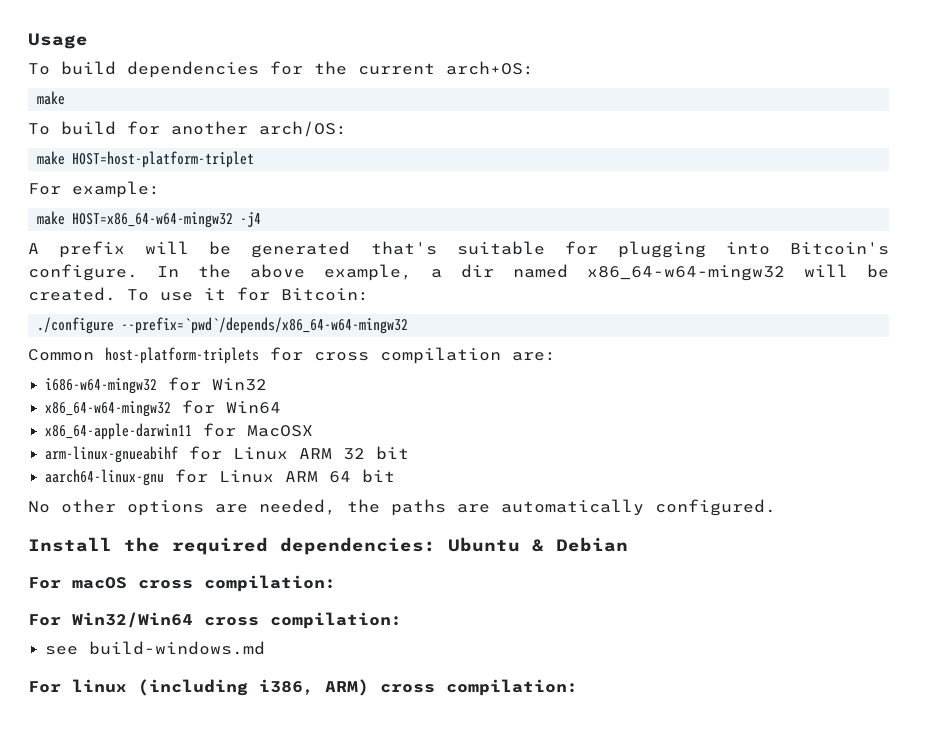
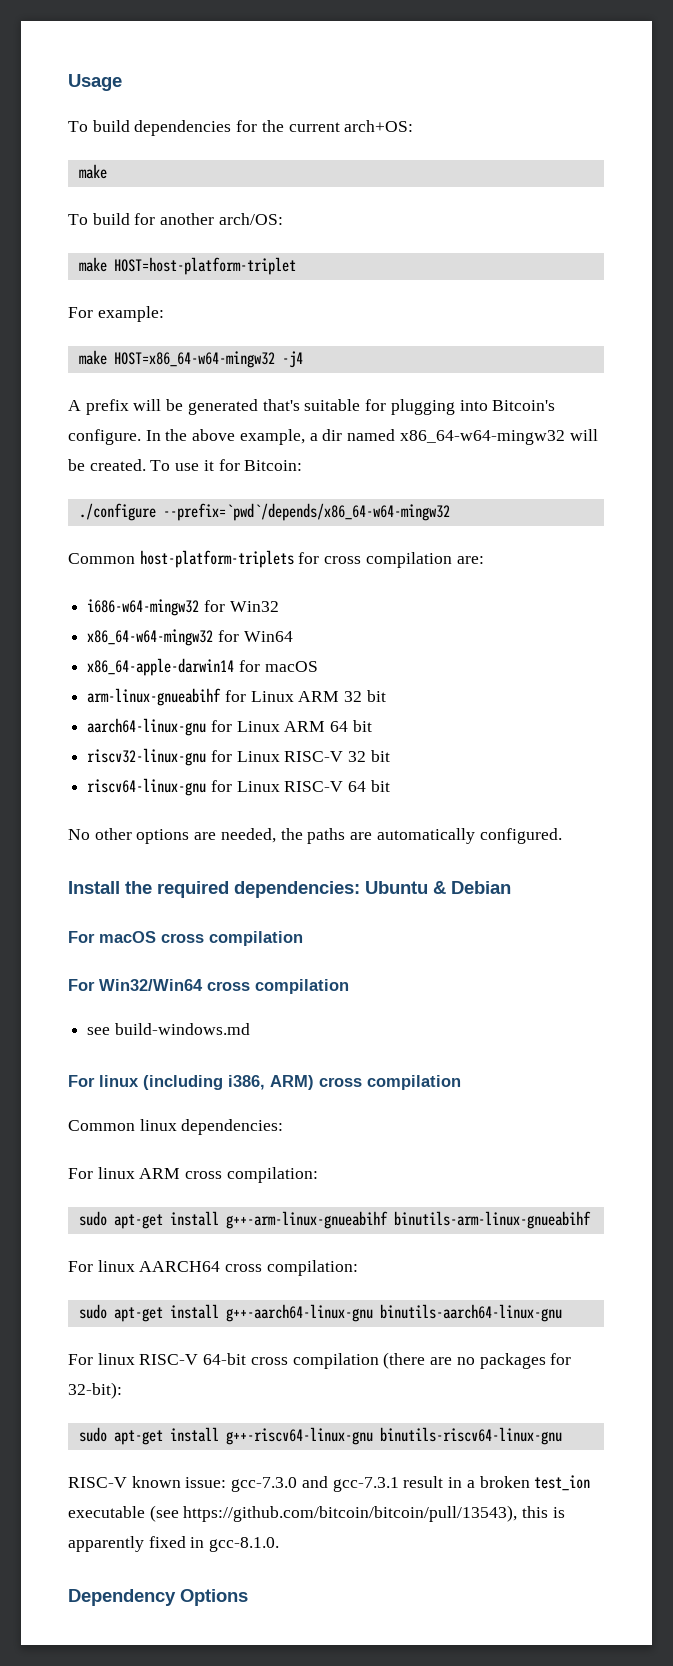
[45,423,314,440] x86_64-apple-darwin11 for MacOSX -> [87,658,318,676] x86_64-apple-darwin14 for macOS
(396, 476) none -> [87,748,390,766] [87,778,390,796] // riscv32-linux-gnu for Linux RISC-V 32 bit // riscv64-linux-gnu for Linux RISC-V 64 bit
[204,575,336,592] compilation: -> [209,931,303,946] compilation
[270,612,402,629] compilation: -> [255,979,349,994] compilation
[446,679,578,696] compilation: -> [367,1075,461,1090] [68,1119,284,1135] [68,1167,318,1183] [78,1211,591,1229] [68,1260,358,1276] [78,1304,562,1322] [68,1352,572,1369] [68,1382,122,1399] [78,1427,562,1445] [68,1475,591,1492] [68,1505,565,1522] [68,1536,280,1552] [68,1589,248,1606] compilation // Common linux dependencies: // For linux ARM cross compilation: // sudo apt-get install g++-arm-linux-gnueabihf binutils-arm-linux-gnueabihf // For linux AARCH64 cross compilation: // sudo apt-get install g++-aarch64-linux-gnu binutils-aarch64-linux-gnu // For linux RISC-V 64-bit cross compilation (there are no packages for 32-bit): // sudo apt-get install g++-riscv64-linux-gnu binutils-riscv64-linux-gnu // RISC-V known issue: gcc-7.3.0 and gcc-7.3.1 result in a broken test_ion executable (see https://github.com/bitcoin/bitcoin/pull/13543), this is apparently fixed in gcc-8.1.0. // Dependency Options

